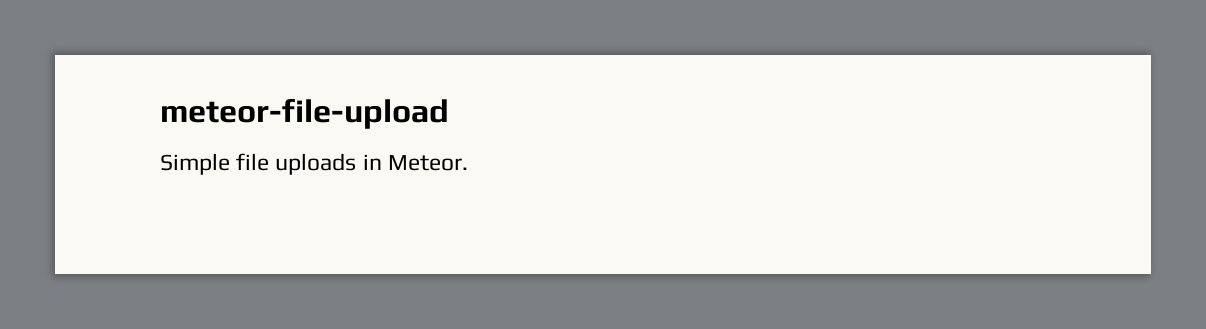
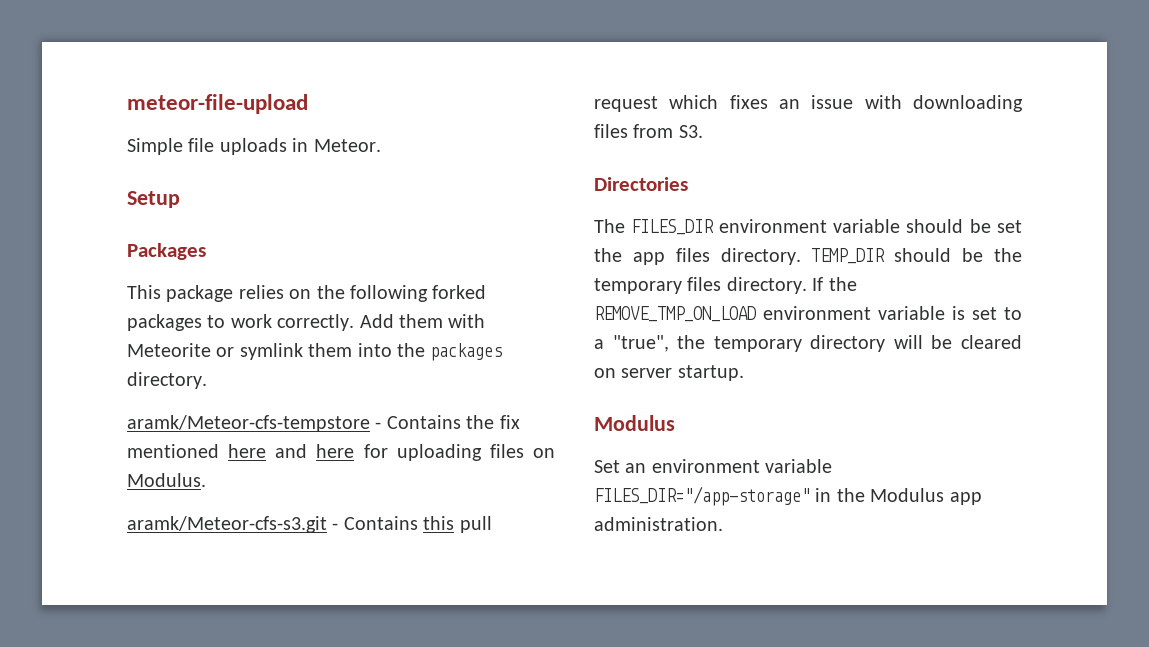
(468, 163) none -> [127,191,180,208] [127,243,206,260] [127,285,487,302] [127,314,486,331] [127,343,503,361] [127,372,207,389] [127,415,520,432] [127,444,555,461] [127,473,206,487] [127,516,492,533] [594,95,1023,112] [594,124,703,138] [594,177,688,191] [594,219,1022,235] [594,248,1022,265] [594,277,857,294] [594,306,1022,322] [594,335,1022,352] [594,365,744,381] [594,415,675,431] [594,459,833,473] [594,486,982,506] [594,517,723,531] // Setup // Packages // This package relies on the following forked packages to work correctly. Add them with Meteorite or symlink them into the packages directory. // aramk/Meteor-cfs-tempstore - Contains the fix mentioned here and here for uploading files on Modulus. // aramk/Meteor-cfs-s3.git - Contains this pull request which fixes an issue with downloading files from S3. // Directories // The FILES_DIR environment variable should be set the app files directory. TEMP_DIR should be the temporary files directory. If the REMOVE_TMP_ON_LOAD environment variable is set to a "true", the temporary directory will be cleared on server startup. // Modulus // Set an environment variable FILES_DIR="/app-storage" in the Modulus app administration.

